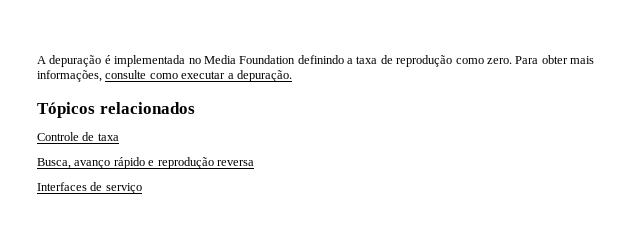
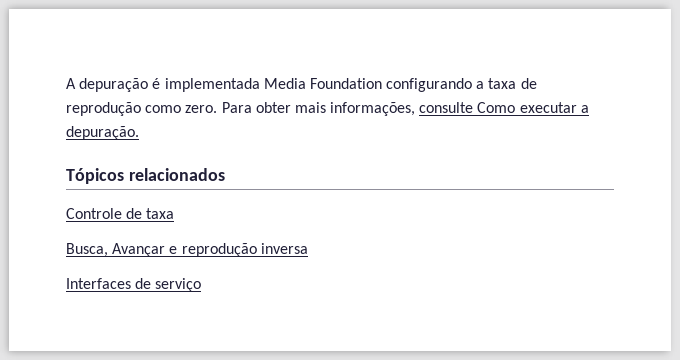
[188,58,201,64] no -> (260, 85) none
[297,55,344,64] definindo -> [386,78,473,92] configurando
[149,73,178,79] como -> [477,102,516,113] Como
[74,157,145,169] avanço rápido -> [112,243,166,257] Avançar
[216,160,254,166] reversa -> [260,243,308,254] inversa

